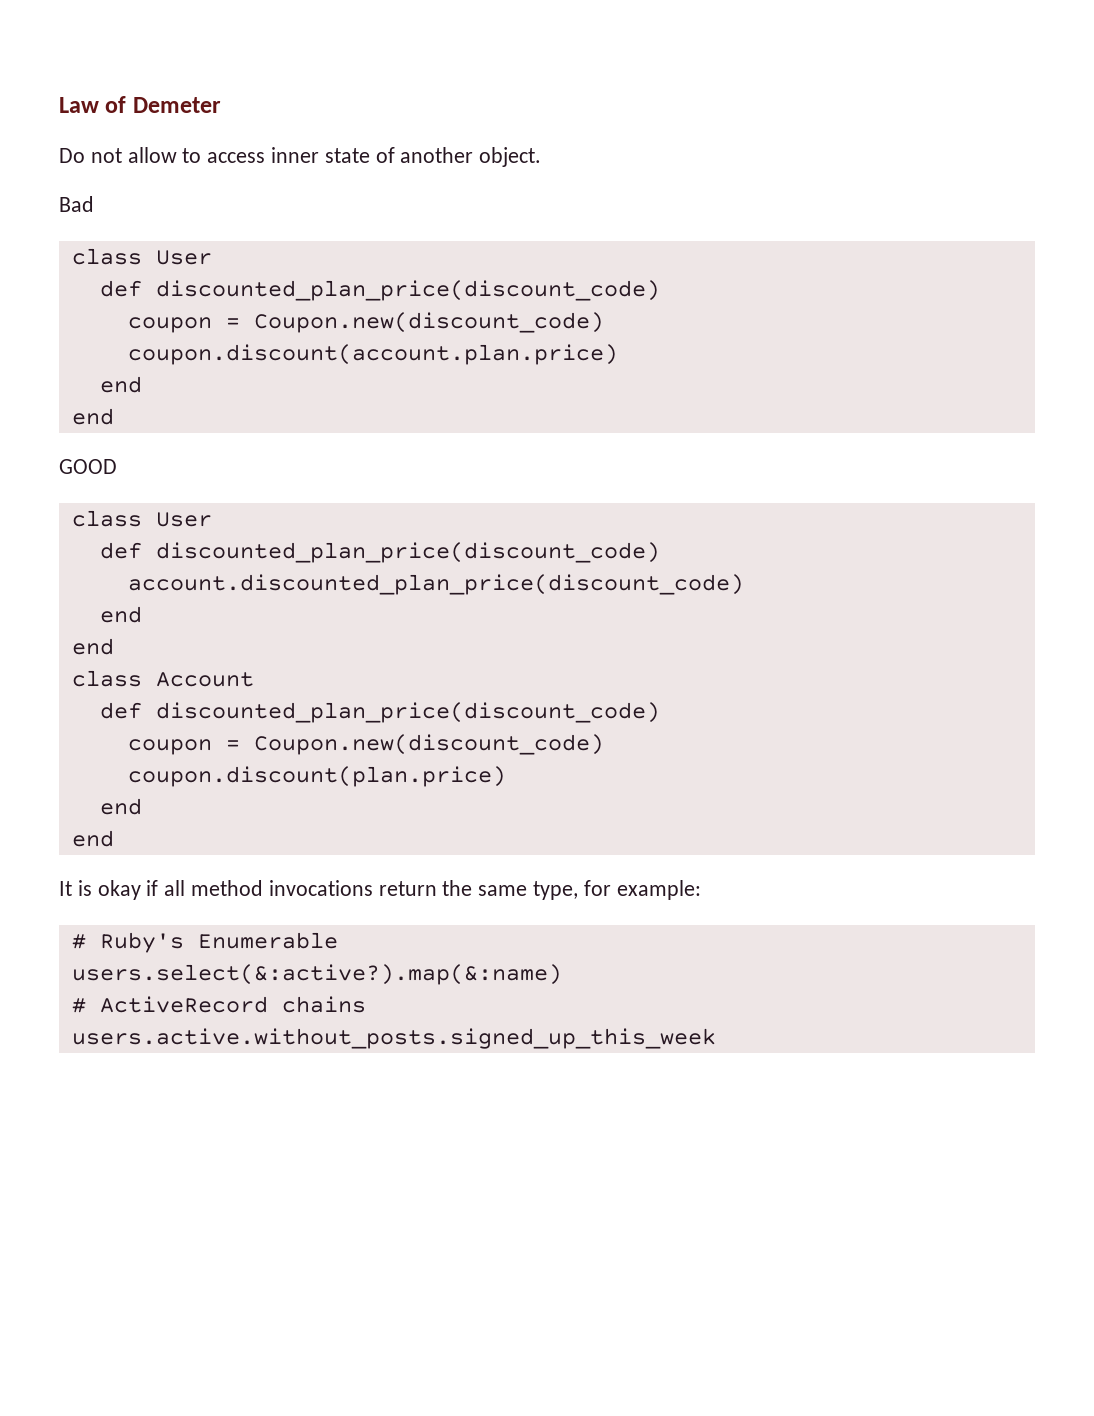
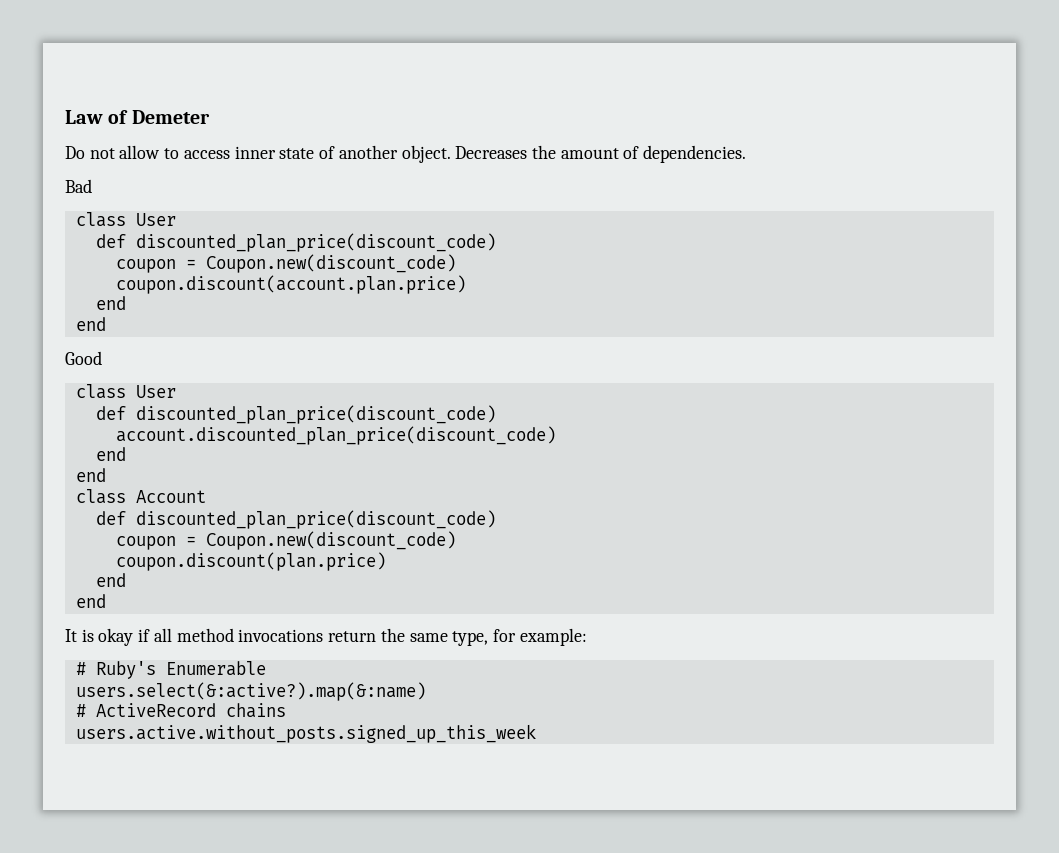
(542, 157) none -> [455,145,747,163] Decreases the amount of dependencies.
[59,459,117,474] GOOD -> [65,351,102,365] Good

